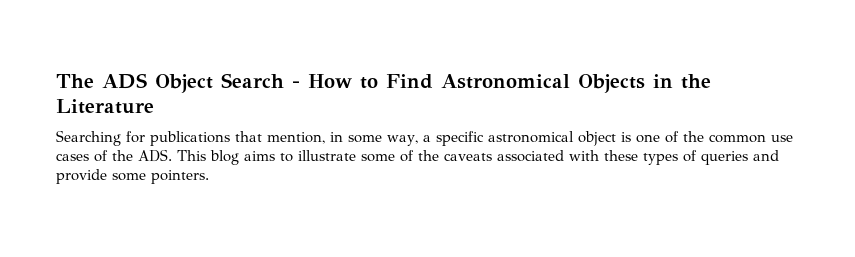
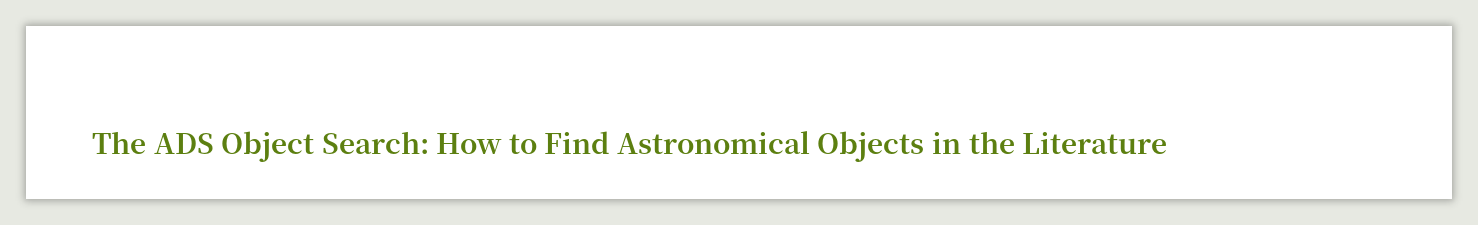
[221,73,300,88] Search - -> [321,131,429,154] Search:
[56,130,793,146] [56,149,779,165] [56,169,209,184] // Searching for publications that mention, in some way, a specific astronomical object is one of the common use cases of the ADS. This blog aims to illustrate some of the caveats associated with these types of queries and provide some pointers. -> (1168, 143) none

